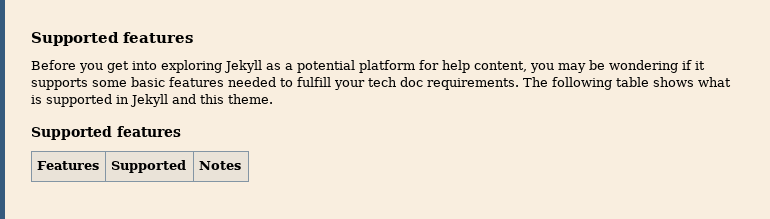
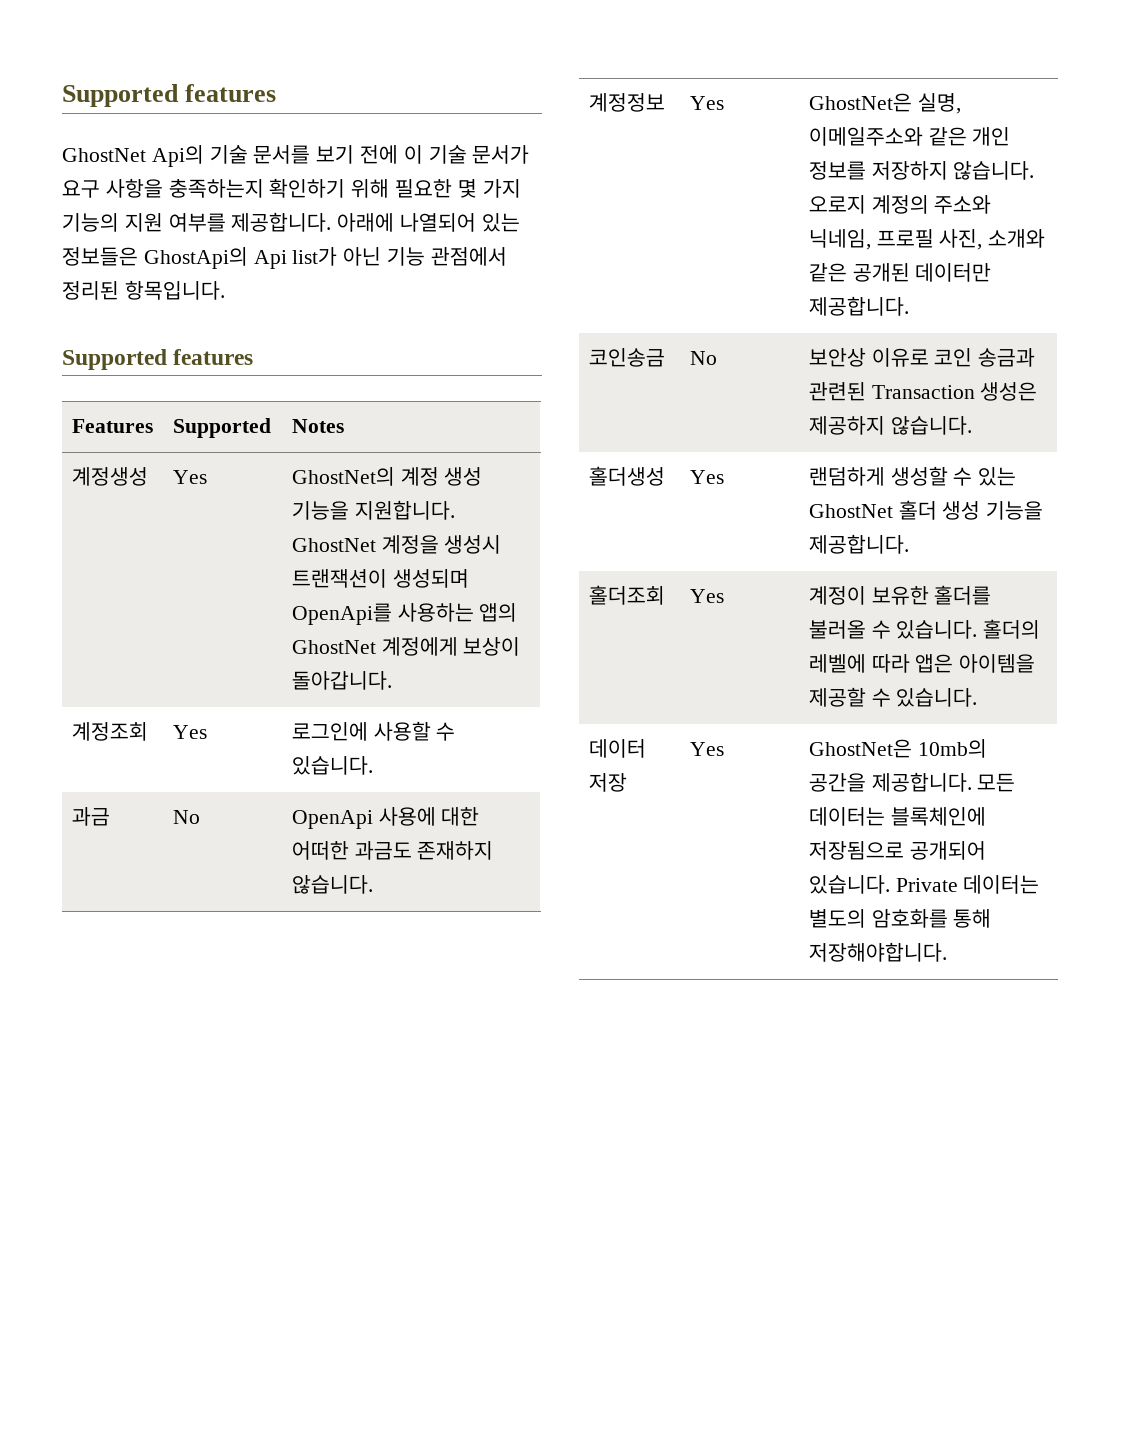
[31,32,193,46] [31,60,705,73] [31,77,731,90] [31,94,273,107] Supported features // Before you get into exploring Jekyll as a potential platform for help content, you may be wondering if it supports some basic features needed to fulfill your tech doc requirements. The following table shows what is supported in Jekyll and this theme. -> [62,84,277,107] [62,145,530,167] [62,178,521,198] [62,212,520,232] [62,247,507,269] [62,280,225,300] Supported features // GhostNet Api의 기술 문서를 보기 전에 이 기술 문서가 요구 사항을 충족하는지 확인하기 위해 필요한 몇 가지 기능의 지원 여부를 제공합니다. 아래에 나열되어 있는 정보들은 GhostApi의 Api list가 아닌 기능 관점에서 정리된 항목입니다.
(241, 165) none -> [71,467,148,486] [172,470,207,484] [291,467,483,486] [291,500,455,520] [291,535,502,554] [291,569,469,588] [291,603,518,625] [291,637,521,656] [291,671,392,690] [71,722,148,741] [172,725,207,739] [291,721,456,741] [291,756,373,775] [71,807,110,826] [172,810,200,824] [291,807,480,829] [291,841,494,860] [291,875,373,894] [588,93,665,112] [689,96,724,110] [808,93,961,114] [808,127,1011,146] [808,161,1035,180] [808,195,992,214] [808,229,1046,250] [808,263,992,282] [808,296,909,316] [588,348,665,367] [689,351,717,365] [808,348,1036,367] [808,382,1038,401] [808,416,972,435] [588,466,665,486] [689,470,724,484] [808,466,1017,486] [808,500,1044,520] [808,534,909,554] [588,585,665,605] [689,589,724,603] [808,585,992,605] [808,619,1041,639] [808,654,1036,673] [808,687,978,707] [588,739,646,758] [588,773,627,792] [689,742,724,756] [808,739,987,758] [808,772,1016,792] [808,807,986,826] [808,841,986,860] [808,875,1040,894] [808,909,992,928] [808,942,947,962] // 계정생성 | Yes | GhostNet의 계정 생성 기능을 지원합니다. GhostNet 계정을 생성시 트랜잭션이 생성되며 OpenApi를 사용하는 앱의 GhostNet 계정에게 보상이 돌아갑니다. // 계정조회 | Yes | 로그인에 사용할 수 있습니다. // 과금 | No | OpenApi 사용에 대한 어떠한 과금도 존재하지 않습니다. // 계정정보 | Yes | GhostNet은 실명, 이메일주소와 같은 개인 정보를 저장하지 않습니다. 오로지 계정의 주소와 닉네임, 프로필 사진, 소개와 같은 공개된 데이터만 제공합니다. // 코인송금 | No | 보안상 이유로 코인 송금과 관련된 Transaction 생성은 제공하지 않습니다. // 홀더생성 | Yes | 랜덤하게 생성할 수 있는 GhostNet 홀더 생성 기능을 제공합니다. // 홀더조회 | Yes | 계정이 보유한 홀더를 불러올 수 있습니다. 홀더의 레벨에 따라 앱은 아이템을 제공할 수 있습니다. // 데이터 저장 | Yes | GhostNet은 10mb의 공간을 제공합니다. 모든 데이터는 블록체인에 저장됨으로 공개되어 있습니다. Private 데이터는 별도의 암호화를 통해 저장해야합니다.

